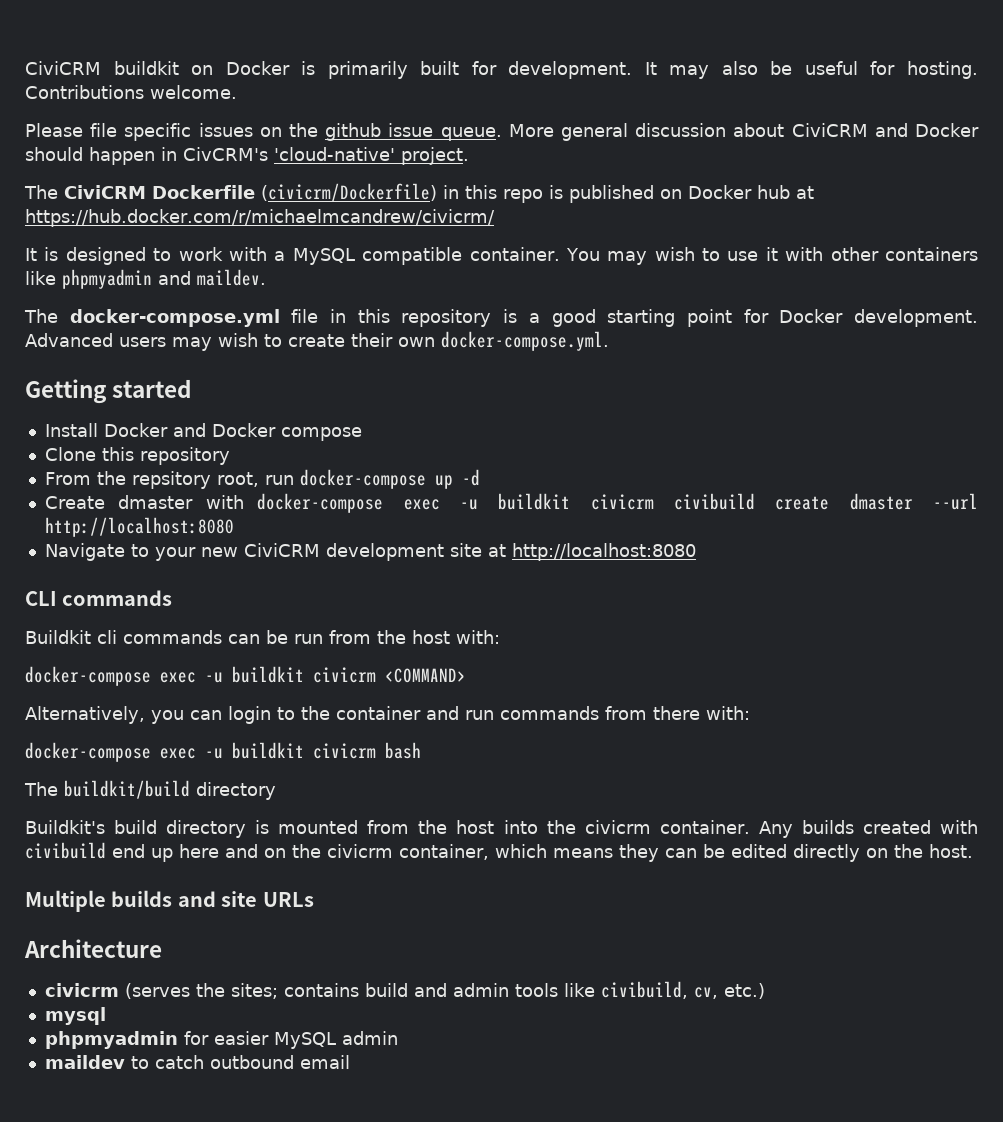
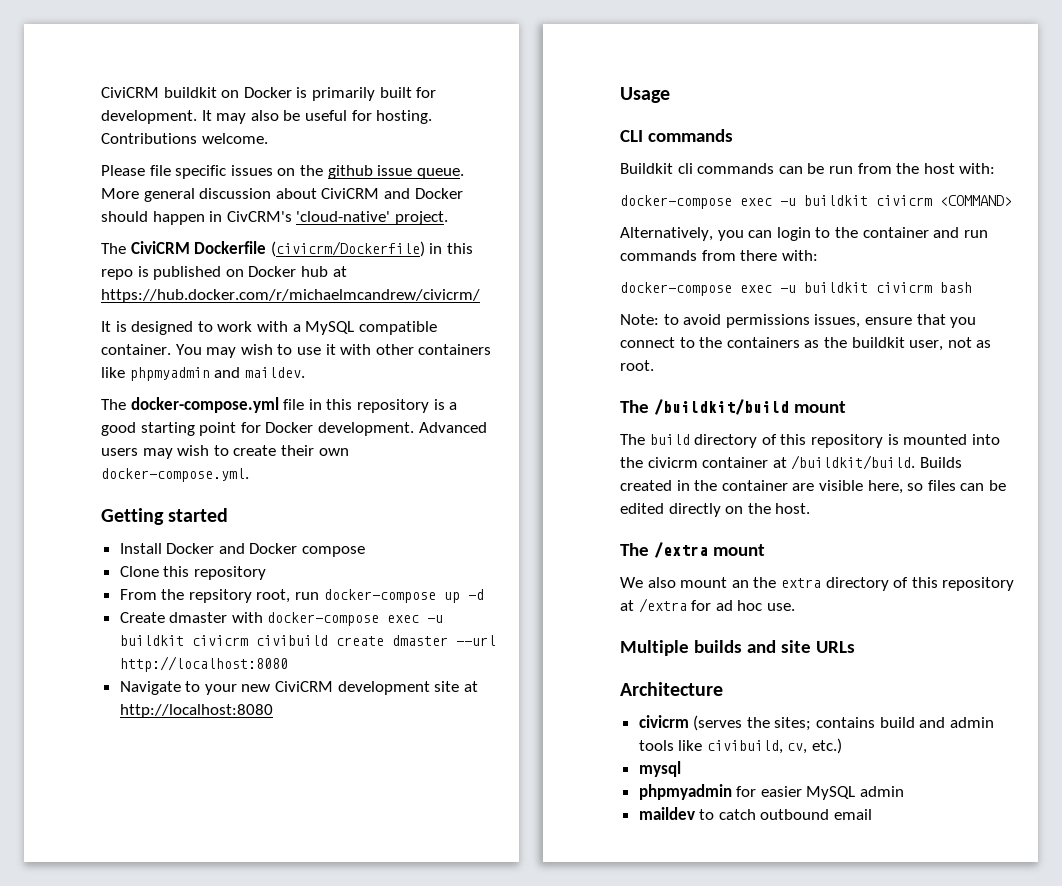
(696, 552) none -> [620,87,670,103] // Usage
[24,780,276,800] [25,820,979,838] [25,842,659,862] The buildkit/build directory // Buildkit's build directory is mounted from the host into the civicrm container. Any builds created with civibuild end up here and on the civicrm container, which means they -> [620,314,977,328] [620,337,992,351] [620,360,654,371] [620,399,846,415] [620,434,1000,448] [620,455,962,470] [620,480,956,494] Note: to avoid permissions issues, ensure that you connect to the containers as the buildkit user, not as root. // The /buildkit/build mount // The build directory of this repository is mounted into the civicrm container at /buildkit/build. Builds created in the container are visible here, so files
(973, 851) none -> [620,542,765,558] [620,577,1015,591] [620,598,795,613] // The /extra mount // We also mount an the extra directory of this repository at /extra for ad hoc use.

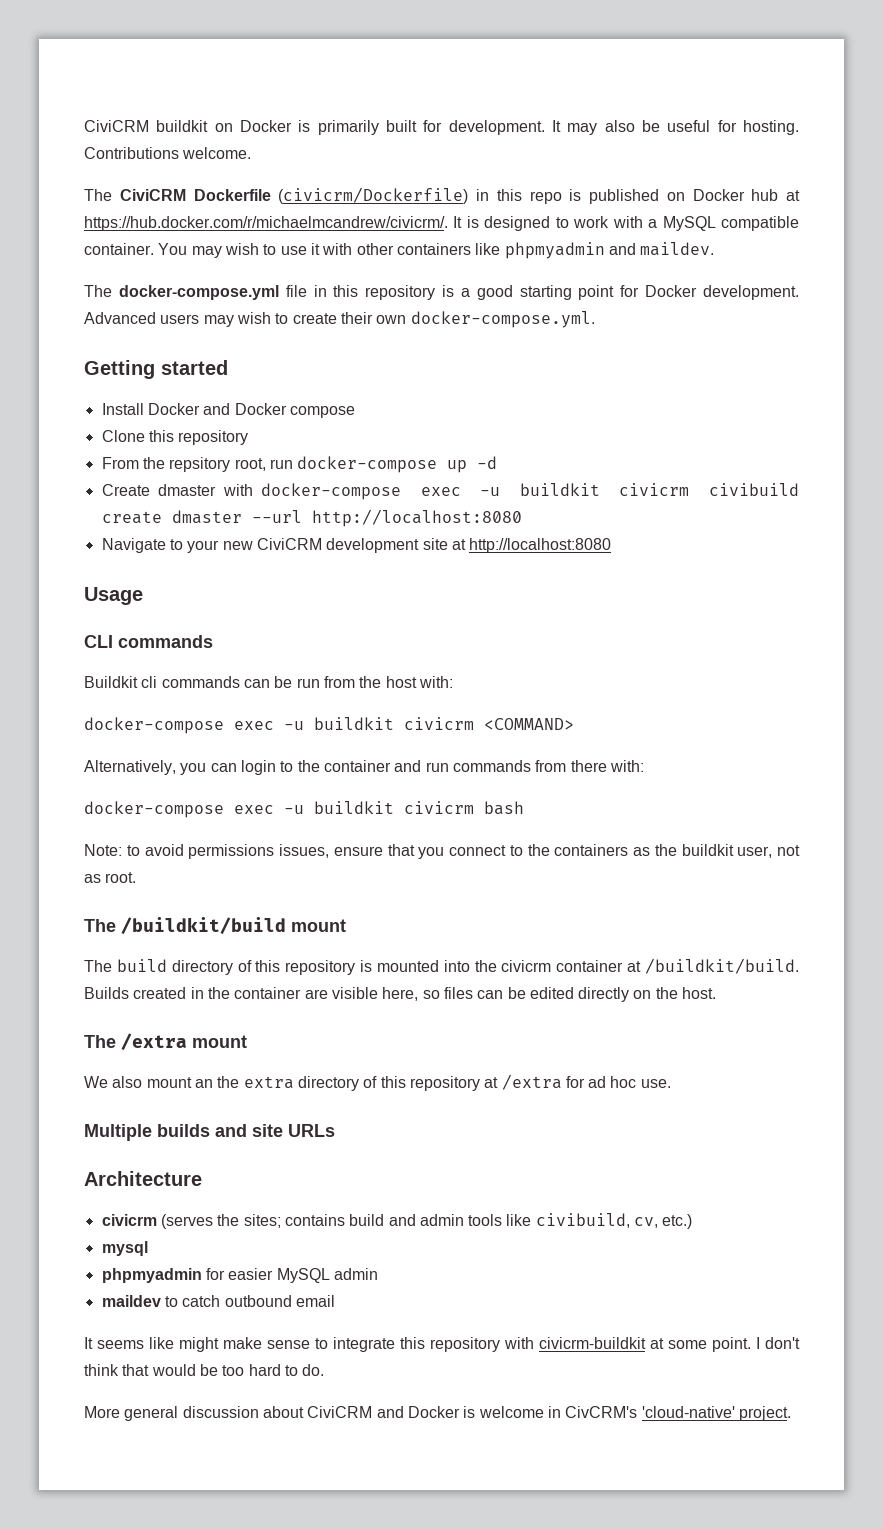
[101,165,464,179] [101,188,463,202] [101,211,448,225] // Please file specific issues on the github issue queue. More general discussion about CiviCRM and Docker should happen in CivCRM's 'cloud-native' project. -> (252, 153) none
[101,289,480,303] https://hub.docker.com/r/michaelmcandrew/civicrm/ // -> [84,216,448,231] https://hub.docker.com/r/michaelmcandrew/civicrm/.
(873, 814) none -> [84,1337,800,1352] [84,1364,325,1376] [84,1406,791,1421] // It seems like might make sense to integrate this repository with civicrm-buildkit at some point. I don't think that would be too hard to do. // More general discussion about CiviCRM and Docker is welcome in CivCRM's 'cloud-native' project.

